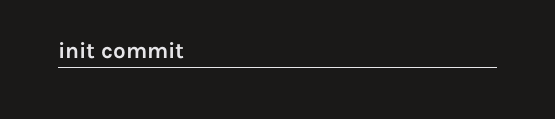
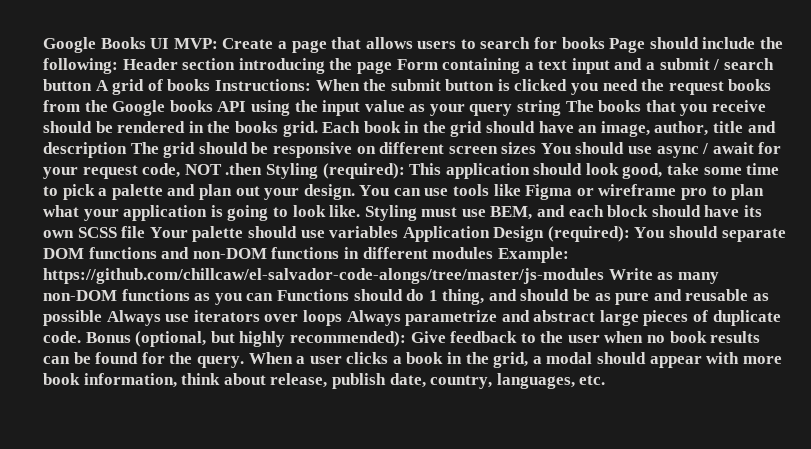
[58,42,185,59] init commit -> [43,37,784,53] [43,58,774,74] [43,79,772,95] [43,100,767,116] [43,121,776,137] [43,142,782,158] [43,163,780,179] [43,184,765,200] [43,205,763,221] [43,226,786,242] [43,247,569,263] [43,268,719,284] [43,289,770,305] [43,310,781,326] [43,331,761,347] [43,352,782,368] [43,373,606,389] Google Books UI MVP: Create a page that allows users to search for books Page should include the following: Header section introducing the page Form containing a text input and a submit / search button A grid of books Instructions: When the submit button is clicked you need the request books from the Google books API using the input value as your query string The books that you receive should be rendered in the books grid. Each book in the grid should have an image, author, title and description The grid should be responsive on different screen sizes You should use async / await for your request code, NOT .then Styling (required): This application should look good, take some time to pick a palette and plan out your design. You can use tools like Figma or wireframe pro to plan what your application is going to look like. Styling must use BEM, and each block should have its own SCSS file Your palette should use variables Application Design (required): You should separate DOM functions and non-DOM functions in different modules Example: https://github.com/chillcaw/el-salvador-code-alongs/tree/master/js-modules Write as many non-DOM functions as you can Functions should do 1 thing, and should be as pure and reusable as possible Always use iterators over loops Always parametrize and abstract large pieces of duplicate code. Bonus (optional, but highly recommended): Give feedback to the user when no book results can be found for the query. When a user clicks a book in the grid, a modal should appear with more book information, think about release, publish date, country, languages, etc.

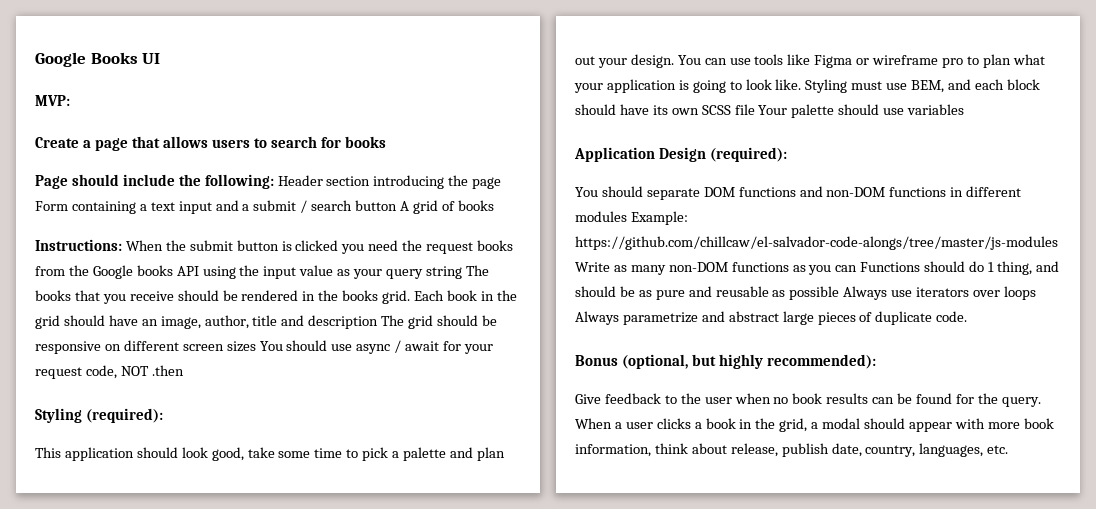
(170, 43) none -> (161, 58) //
(218, 43) none -> (70, 100) //
(605, 43) none -> (387, 142) //
(211, 85) none -> (494, 205) //
(263, 169) none -> (184, 370) //
(405, 171) none -> (164, 415) //
(399, 232) none -> (965, 109) //
(630, 234) none -> (788, 154) //
(81, 337) none -> (968, 316) //
(406, 339) none -> (877, 361) //

